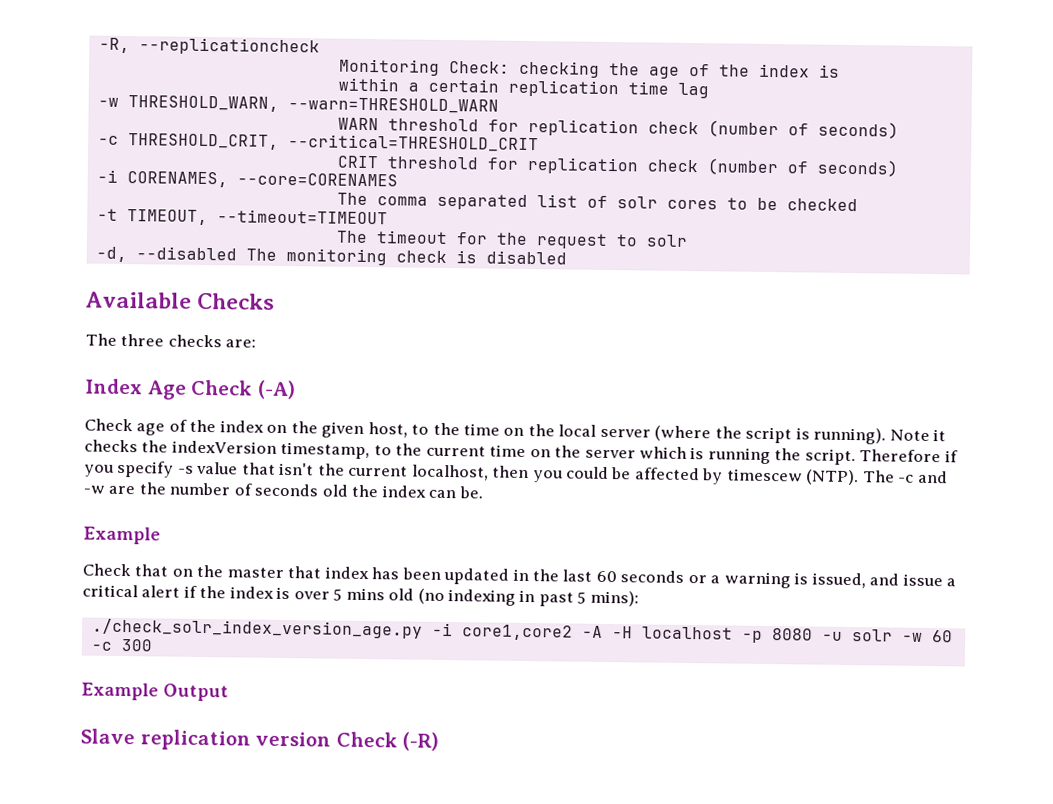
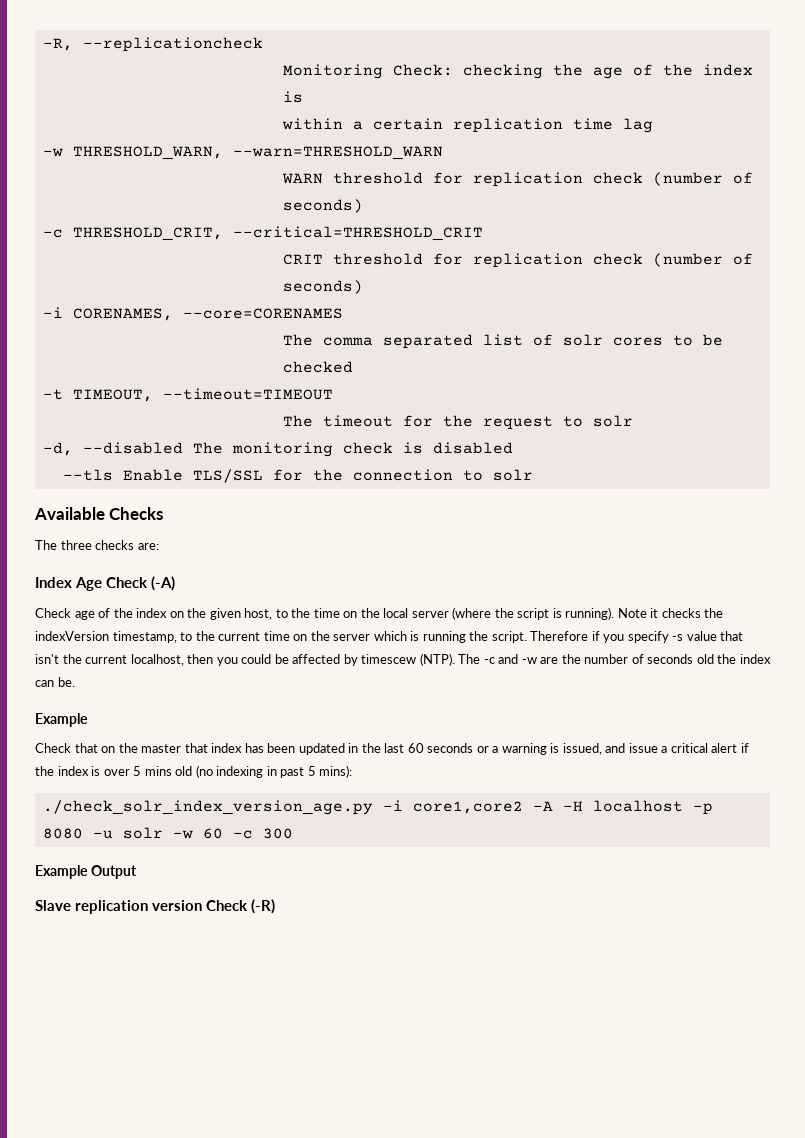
(567, 257) none -> [62,469,533,483] // --tls Enable TLS/SSL for the connection to solr

